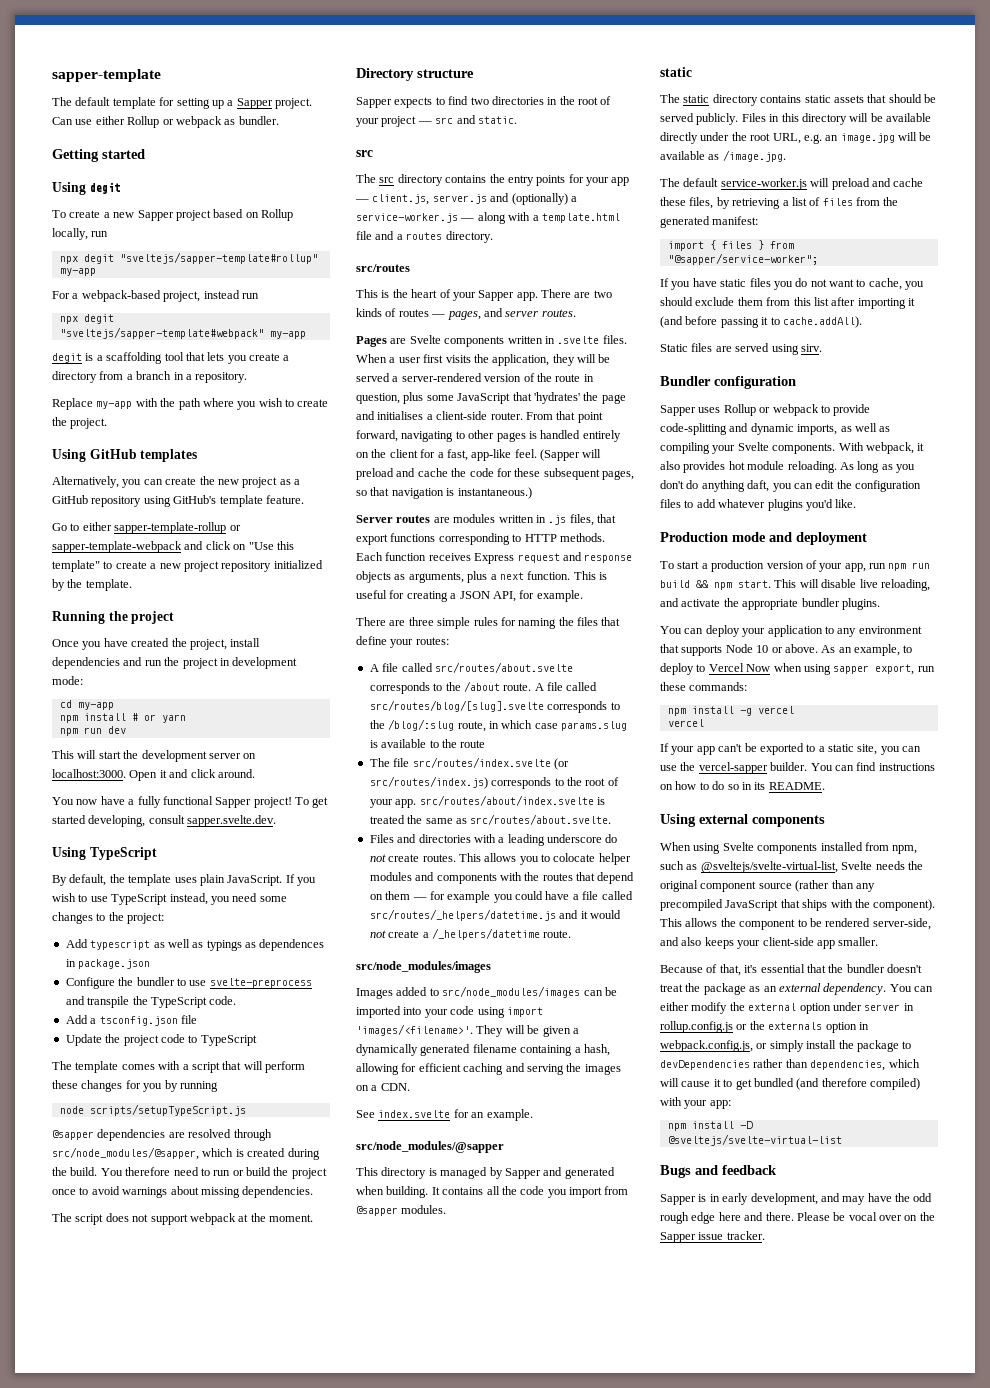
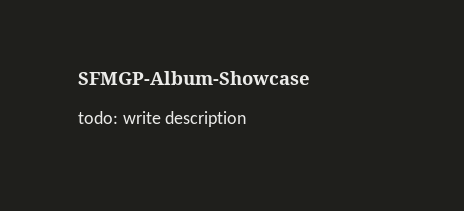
[52,69,161,82] [52,97,312,109] [52,116,279,128] [52,149,145,162] [52,182,120,195] [52,209,293,221] [52,228,109,240] [59,252,318,264] [59,268,96,276] [52,290,259,302] [59,314,114,324] [59,327,306,339] [52,352,290,364] [52,371,248,383] [52,398,329,410] [52,417,108,429] [52,449,198,462] [52,476,300,488] [52,495,304,507] [52,522,241,534] [52,541,294,553] [52,560,323,572] [52,579,132,591] [52,611,175,624] [52,638,261,650] [52,657,298,669] [52,676,83,685] [59,700,114,710] [59,713,186,723] [59,726,126,736] [52,750,257,762] [52,769,255,781] [52,796,329,808] [52,815,277,827] [52,847,157,860] [52,874,316,886] [52,893,287,905] [52,912,165,924] [65,939,325,951] [65,959,151,969] [65,977,312,989] [65,996,237,1008] [65,1015,197,1026] [65,1034,257,1046] [52,1061,305,1073] [52,1080,218,1092] [59,1104,246,1116] [52,1129,272,1141] [52,1147,320,1160] [52,1167,327,1179] [52,1186,314,1198] [52,1213,313,1225] [356,68,474,81] [356,96,612,108] [356,115,517,127] [356,150,373,157] [356,174,630,186] [355,193,577,205] [356,212,620,224] [356,231,493,243] [356,264,410,272] [356,289,612,301] [356,308,576,320] [356,335,627,347] [356,354,611,366] [356,373,594,382] [356,392,626,404] [356,411,603,423] [356,430,621,442] [356,449,602,461] [356,468,634,480] [356,487,532,499] [356,514,616,526] [356,533,605,545] [356,552,633,564] [356,571,607,583] [356,590,583,602] [356,617,621,629] [356,636,449,648] [369,662,573,673] [369,681,598,694] [369,700,620,713] [369,719,627,732] [369,739,486,748] [369,757,569,770] [369,776,619,789] [369,795,605,808] [369,814,612,825] [369,834,618,846] [369,853,631,865] [369,872,635,884] [369,891,633,903] [369,909,621,921] [369,928,572,940] [356,961,491,973] [356,986,617,999] [356,1006,543,1018] [356,1024,579,1037] [356,1044,610,1056] [356,1063,621,1075] [356,1083,410,1091] [356,1109,533,1121] [356,1141,504,1153] [356,1167,615,1179] [356,1186,629,1198] [356,1205,447,1216] [660,67,692,77] [660,94,936,106] [660,113,931,125] [660,132,932,144] [660,150,786,162] [660,178,924,190] [660,197,899,209] [660,216,759,228] [667,240,794,251] [667,253,818,265] [660,278,925,290] [660,297,915,309] [660,316,862,328] [660,343,822,355] [660,376,796,389] [660,404,871,416] [660,423,891,435] [660,442,925,454] [660,461,915,473] [660,480,921,492] [660,499,857,511] [660,532,867,545] [660,560,931,572] [660,579,930,591] [660,598,880,610] [660,625,922,637] [660,644,913,656] [660,663,935,675] [660,682,748,691] [667,706,794,716] [667,719,704,727] [660,743,922,755] [660,762,935,774] [660,781,825,790] [660,814,825,827] [660,842,918,854] [660,861,923,873] [660,880,875,892] [660,899,936,911] [660,918,931,930] [660,937,879,949] [660,964,922,976] [660,983,933,995] [660,1002,914,1014] [660,1021,869,1033] [660,1040,912,1052] [660,1059,920,1071] [660,1078,920,1090] [660,1097,731,1109] [667,1121,753,1131] [667,1134,842,1146] [660,1165,777,1178] [660,1193,933,1205] [660,1212,935,1224] [660,1231,765,1243] sapper-template // The default template for setting up a Sapper project. Can use either Rollup or webpack as bundler. // Getting started // Using degit // To create a new Sapper project based on Rollup locally, run // npx degit "sveltejs/sapper-template#rollup" my-app // For a webpack-based project, instead run // npx degit "sveltejs/sapper-template#webpack" my-app // degit is a scaffolding tool that lets you create a directory from a branch in a repository. // Replace my-app with the path where you wish to create the project. // Using GitHub templates // Alternatively, you can create the new project as a GitHub repository using GitHub's template feature. // Go to either sapper-template-rollup or sapper-template-webpack and click on "Use this template" to create a new project repository initialized by the template. // Running the project // Once you have created the project, install dependencies and run the project in development mode: // cd my-app // npm install # or yarn // npm run dev // This will start the development server on localhost:3000. Open it and click around. // You now have a fully functional Sapper project! To get started developing, consult sapper.svelte.dev. // Using TypeScript // By default, the template uses plain JavaScript. If you wish to use TypeScript instead, you need some changes to the project: // Add typescript as well as typings as dependences in package.json // Configure the bundler to use svelte-preprocess and transpile the TypeScript code. // Add a tsconfig.json file // Update the project code to TypeScript // The template comes with a script that will perform these changes for you by running // node scripts/setupTypeScript.js // @sapper dependencies are resolved through src/node_modules/@sapper, which is created during the build. You therefore need to run or build the project once to avoid warnings about missing dependencies. // The script does not support webpack at the moment. // Directory structure // Sapper expects to find two directories in the root of your project — src and static. // src // The src directory contains the entry points for your app — client.js, server.js and (optionally) a service-worker.js — along with a template.html file and a routes directory. // src/routes // This is the heart of your Sapper app. There are two kinds of routes — pages, and server routes. // Pages are Svelte components written in .svelte files. When a user first visits the application, they will be served a server-rendered version of the route in question, plus some JavaScript that 'hydrates' the page and initialises a client-side router. From that point forward, navigating to other pages is handled entirely on the client for a fast, app-like feel. (Sapper will preload and cache the code for these subsequent pages, so that navigation is instantaneous.) // Server routes are modules written in .js files, that export functions corresponding to HTTP methods. Each function receives Express request and response objects as arguments, plus a next function. This is useful for creating a JSON API, for example. // There are three simple rules for naming the files that define your routes: // A file called src/routes/about.svelte corresponds to the /about route. A file called src/routes/blog/[slug].svelte corresponds to the /blog/:slug route, in which case params.slug is available to the route // The file src/routes/index.svelte (or src/routes/index.js) corresponds to the root of your app. src/routes/about/index.svelte is treated the same as src/routes/about.svelte. // Files and directories with a leading underscore do not create routes. This allows you to colocate helper modules and components with the routes that depend on them — for example you could have a file called src/routes/_helpers/datetime.js and it would not create a /_helpers/datetime route. // src/node_modules/images // Images added to src/node_modules/images can be imported into your code using import 'images/<filename>'. They will be given a dynamically generated filename containing a hash, allowing for efficient caching and serving the images on a CDN. // See index.svelte for an example. // src/node_modules/@sapper // This directory is managed by Sapper and generated when building. It contains all the code you import from @sapper modules. // static // The static directory contains static assets that should be served publicly. Files in this directory will be available directly under the root URL, e.g. an image.jpg will be available as /image.jpg. // The default service-worker.js will preload and cache these files, by retrieving a list of files from the generated manifest: // import { files } from "@sapper/service-worker"; // If you have static files you do not want to cache, you should exclude them from this list after importing it (and before passing it to cache.addAll). // Static files are served using sirv. // Bundler configuration // Sapper uses Rollup or webpack to provide code-splitting and dynamic imports, as well as compiling your Svelte components. With webpack, it also provides hot module reloading. As long as you don't do anything daft, you can edit the configuration files to add whatever plugins you'd like. // Production mode and deployment // To start a production version of your app, run npm run build && npm start. This will disable live reloading, and activate the appropriate bundler plugins. // You can deploy your application to any environment that supports Node 10 or above. As an example, to deploy to Vercel Now when using sapper export, run these commands: // npm install -g vercel // vercel // If your app can't be exported to a static site, you can use the vercel-sapper builder. You can find instructions on how to do so in its README. // Using external components // When using Svelte components installed from npm, such as @sveltejs/svelte-virtual-list, Svelte needs the original component source (rather than any precompiled JavaScript that ships with the component). This allows the component to be rendered server-side, and also keeps your client-side app smaller. // Because of that, it's essential that the bundler doesn't treat the package as an external dependency. You can either modify the external option under server in rollup.config.js or the externals option in webpack.config.js, or simply install the package to devDependencies rather than dependencies, which will cause it to get bundled (and therefore compiled) with your app: // npm install -D @sveltejs/svelte-virtual-list // Bugs and feedback // Sapper is in early development, and may have the odd rough edge here and there. Please be vocal over on the Sapper issue tracker. -> [78,71,310,85] [78,111,247,127] SFMGP-Album-Showcase // todo: write description

